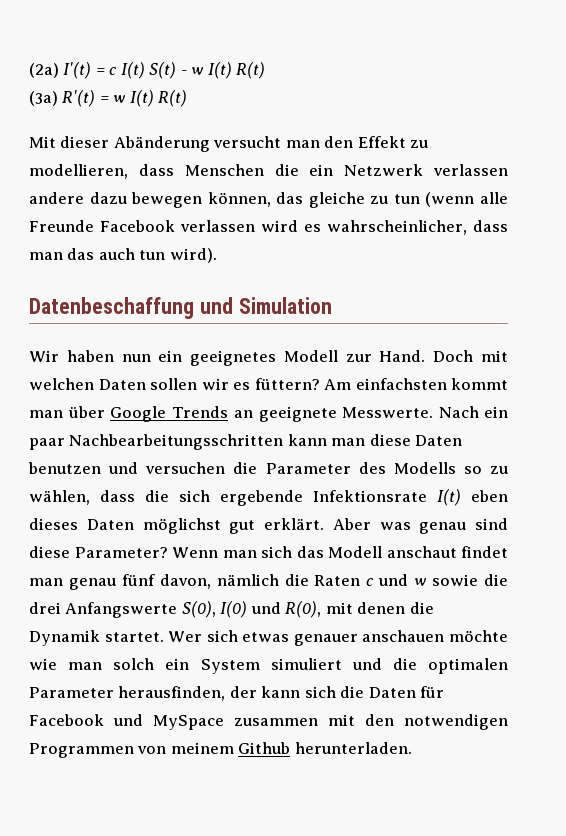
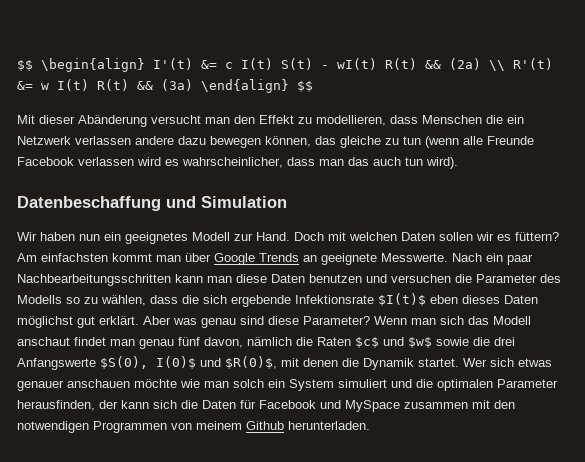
[29,62,266,79] [29,90,188,107] (2a) I'(t) = c I(t) S(t) - w I(t) R(t) // (3a) R'(t) = w I(t) R(t) -> [17,58,553,72] [17,79,313,93] $$ \begin{align} I'(t) &= c I(t) S(t) - wI(t) R(t) && (2a) \\ R'(t) &= w I(t) R(t) && (3a) \end{align} $$
[437,489,461,506] I(t) -> [378,293,426,306] $I(t)$
[366,574,427,586] c und w -> [355,337,432,348] $c$ und $w$
[181,601,322,618] S(0), I(0) und R(0), -> [100,356,277,369] $S(0), I(0)$ und $R(0)$,

